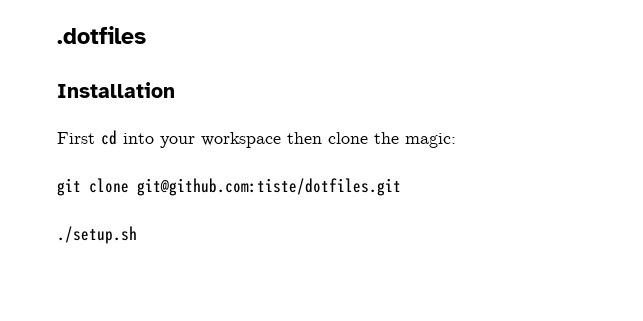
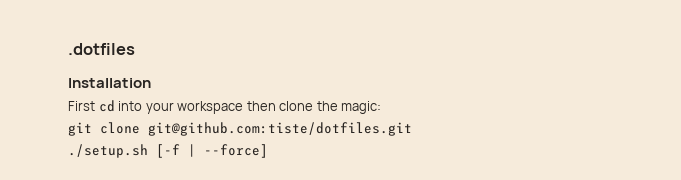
(137, 235) none -> [156,144,268,158] [-f | --force]

